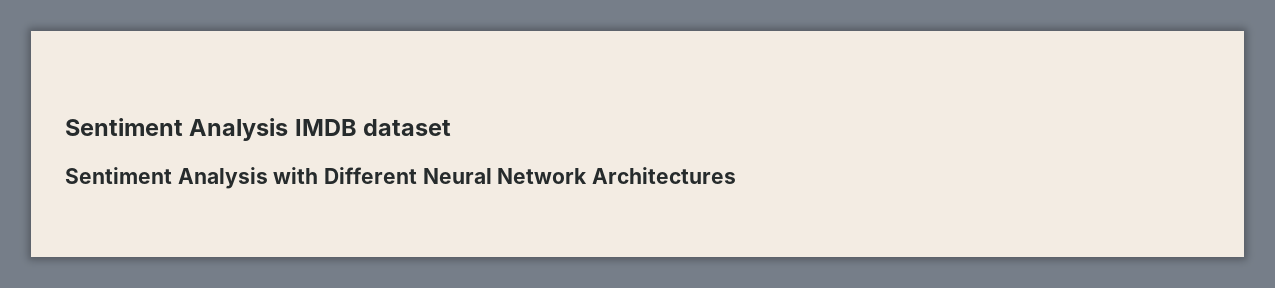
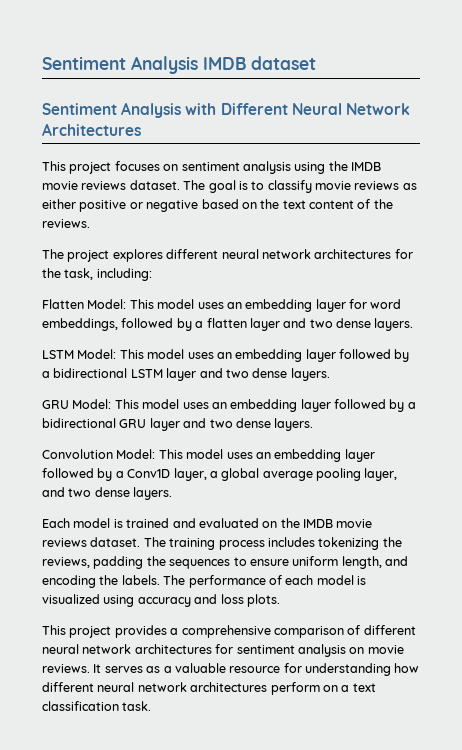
(737, 175) none -> [42,161,381,174] [42,180,417,193] [42,199,393,212] [42,219,90,228] [42,249,413,262] [42,268,152,281] [42,299,402,312] [42,318,414,331] [42,349,410,362] [42,368,330,381] [42,399,416,412] [42,418,314,431] [42,449,375,462] [42,468,398,481] [42,487,173,500] [42,518,373,528] [42,537,402,550] [42,556,408,569] [42,575,366,588] [42,594,280,607] [42,625,416,638] [42,644,404,657] [42,663,420,676] [42,682,376,695] [42,701,152,711] // This project focuses on sentiment analysis using the IMDB movie reviews dataset. The goal is to classify movie reviews as either positive or negative based on the text content of the reviews. // The project explores different neural network architectures for the task, including: // Flatten Model: This model uses an embedding layer for word embeddings, followed by a flatten layer and two dense layers. // LSTM Model: This model uses an embedding layer followed by a bidirectional LSTM layer and two dense layers. // GRU Model: This model uses an embedding layer followed by a bidirectional GRU layer and two dense layers. // Convolution Model: This model uses an embedding layer followed by a Conv1D layer, a global average pooling layer, and two dense layers. // Each model is trained and evaluated on the IMDB movie reviews dataset. The training process includes tokenizing the reviews, padding the sequences to ensure uniform length, and encoding the labels. The performance of each model is visualized using accuracy and loss plots. // This project provides a comprehensive comparison of different neural network architectures for sentiment analysis on movie reviews. It serves as a valuable resource for understanding how different neural network architectures perform on a text classification task.

